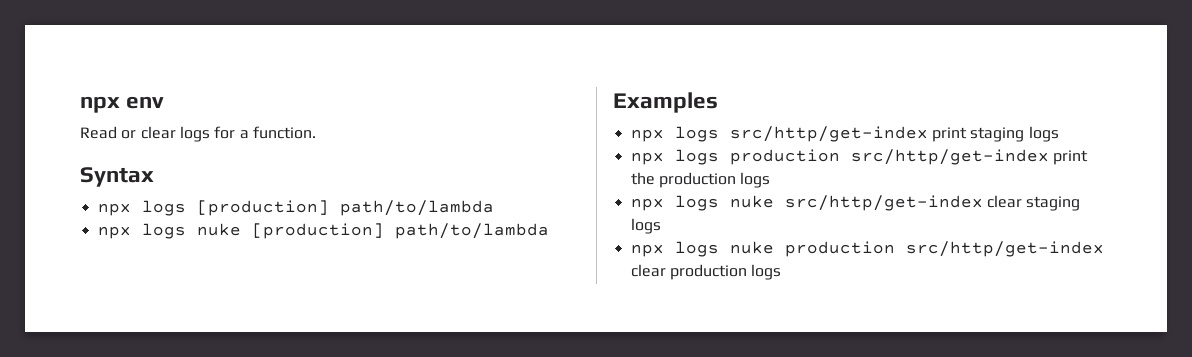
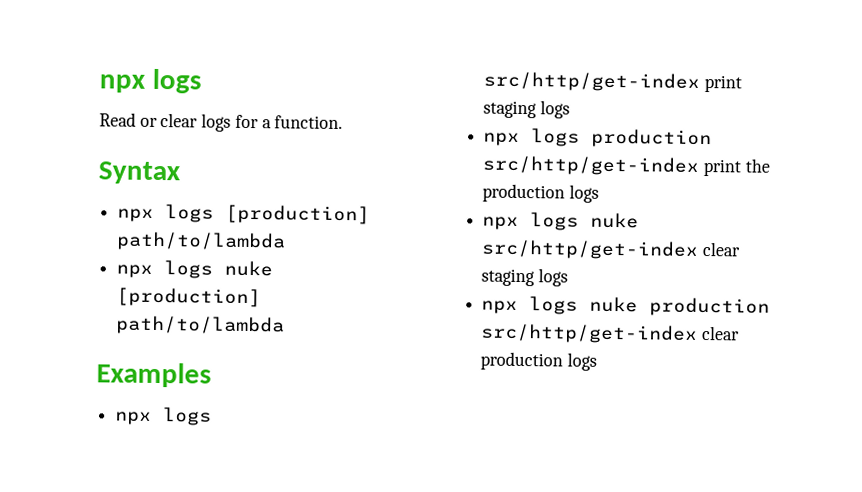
[80,96,165,113] npx env -> [99,68,202,94] npx logs

